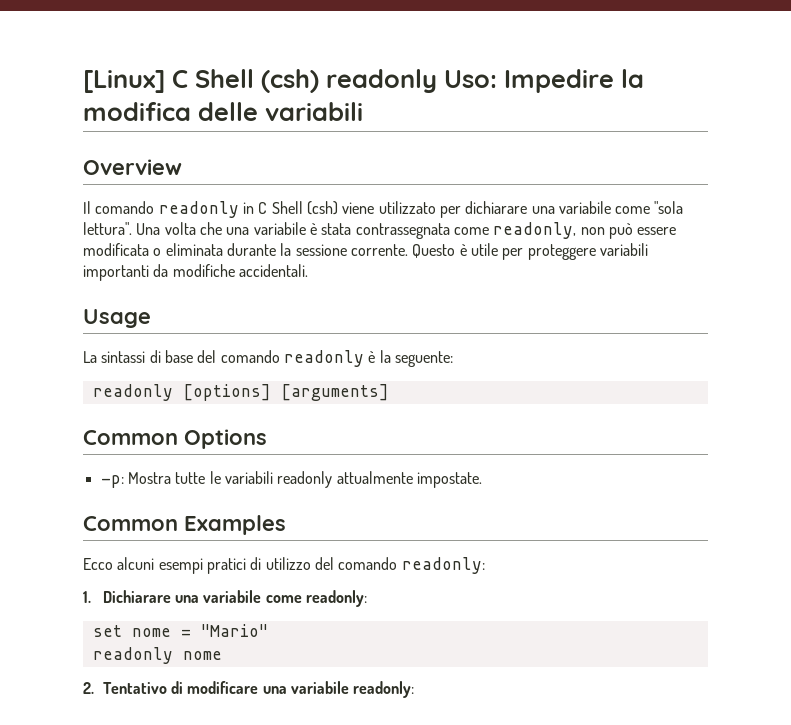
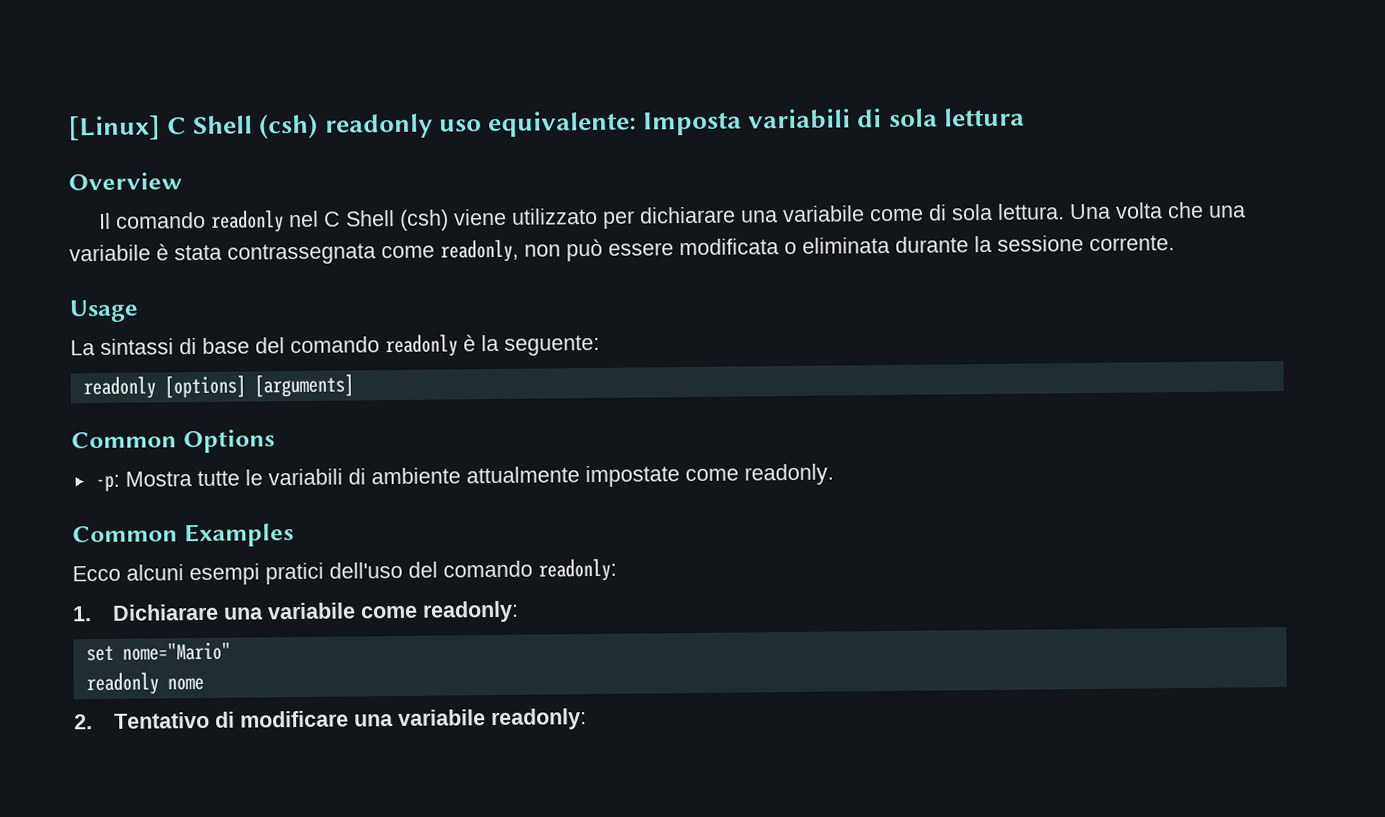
[444,69,644,93] [83,102,363,121] Uso: Impedire la modifica delle variabili -> [438,107,1025,138] uso equivalente: Imposta variabili di sola lettura
[242,202,254,214] in -> [287,210,319,228] nel
[654,201,684,214] [83,222,132,235] "sola lettura". -> [927,203,1065,221] di sola lettura.
[412,243,648,260] [83,264,308,281] Questo è utile per proteggere variabili importanti da modifiche accidentali. -> (1175, 243) none
[277,471,482,488] readonly attualmente impostate. -> [347,463,834,488] di ambiente attualmente impostate come readonly.
[250,557,311,570] di utilizzo -> [329,561,403,579] dell'uso
[131,624,268,637] nome = "Mario" -> [121,641,231,661] nome="Mario"

